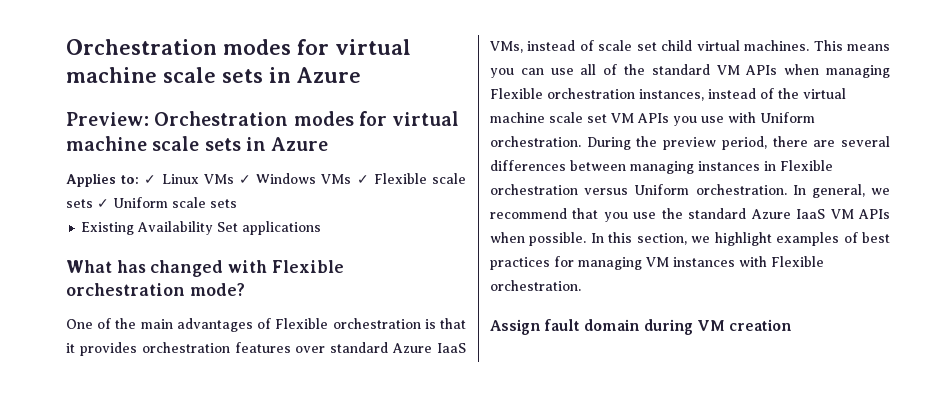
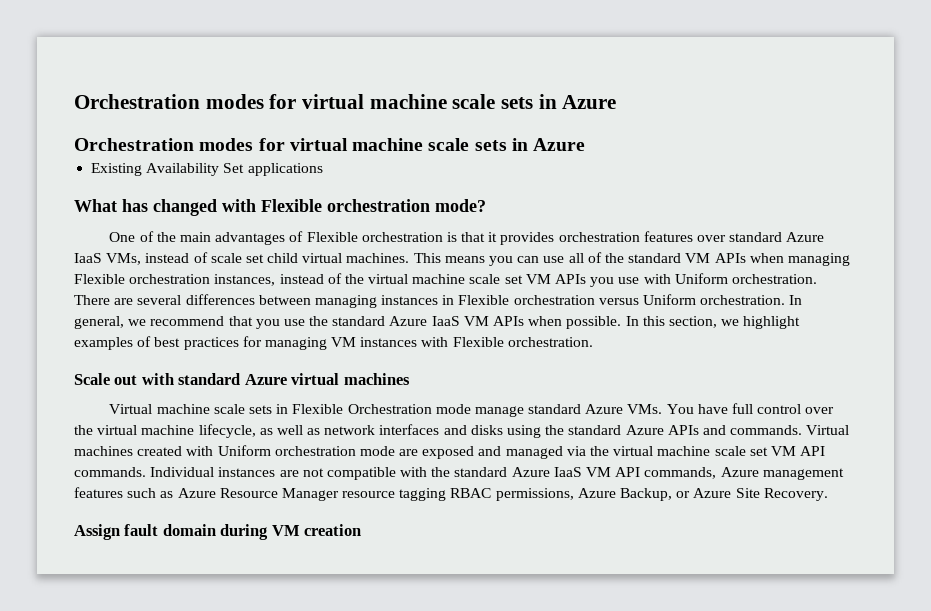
[66,39,411,55] [66,67,361,83] [66,111,460,126] [66,136,329,151] [66,173,466,187] [66,197,237,208] Orchestration modes for virtual machine scale sets in Azure // Preview: Orchestration modes for virtual machine scale sets in Azure // Applies to: ✓ Linux VMs ✓ Windows VMs ✓ Flexible scale sets ✓ Uniform scale sets -> [74,94,617,109] [74,138,586,151] Orchestration modes for virtual machine scale sets in Azure // Orchestration modes for virtual machine scale sets in Azure
[586,136,808,150] During the preview period, there -> [74,295,110,305] There
(581, 285) none -> [74,373,410,385] [109,403,835,417] [74,424,850,438] [74,445,826,459] [74,467,844,480] [74,487,828,501] // Scale out with standard Azure virtual machines // Virtual machine scale sets in Flexible Orchestration mode manage standard Azure VMs. You have full control over the virtual machine lifecycle, as well as network interfaces and disks using the standard Azure APIs and commands. Virtual machines created with Uniform orchestration mode are exposed and managed via the virtual machine scale set VM API commands. Individual instances are not compatible with the standard Azure IaaS VM API commands, Azure management features such as Azure Resource Manager resource tagging RBAC permissions, Azure Backup, or Azure Site Recovery.

